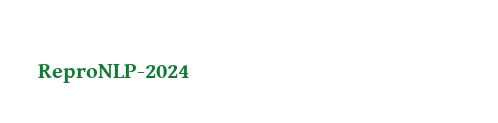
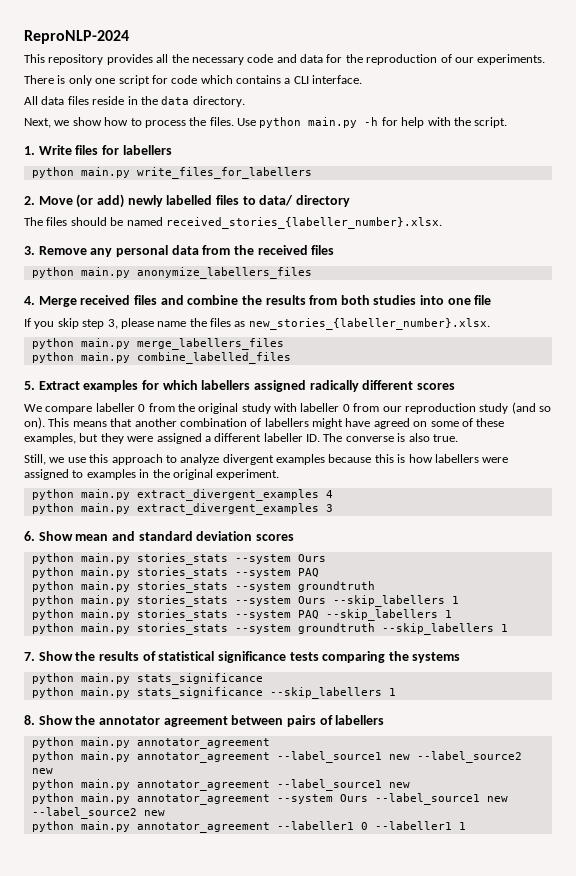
(189, 73) none -> [24,54,546,65] [24,75,363,86] [24,96,245,107] [24,117,508,128] [24,145,172,155] [31,167,312,179] [24,194,350,208] [24,217,442,229] [24,245,335,257] [31,267,312,279] [24,295,492,307] [24,318,490,330] [31,338,284,350] [31,352,291,364] [24,380,455,392] [24,402,551,414] [24,417,505,429] [24,433,458,444] [24,454,509,465] [24,469,280,480] [31,489,333,501] [31,503,333,515] [24,531,294,541] [31,553,326,565] [31,567,319,579] [31,581,375,593] [31,595,459,607] [31,609,452,621] [31,623,508,635] [24,651,461,663] [31,673,263,685] [31,687,396,699] [24,715,385,727] [31,737,270,749] [31,751,522,763] [31,768,53,774] [31,779,410,791] [31,793,508,805] [31,807,165,819] [31,821,466,833] // This repository provides all the necessary code and data for the reproduction of our experiments. // There is only one script for code which contains a CLI interface. // All data files reside in the data directory. // Next, we show how to process the files. Use python main.py -h for help with the script. // 1. Write files for labellers // python main.py write_files_for_labellers // 2. Move (or add) newly labelled files to data/ directory // The files should be named received_stories_{labeller_number}.xlsx. // 3. Remove any personal data from the received files // python main.py anonymize_labellers_files // 4. Merge received files and combine the results from both studies into one file // If you skip step 3, please name the files as new_stories_{labeller_number}.xlsx. // python main.py merge_labellers_files // python main.py combine_labelled_files // 5. Extract examples for which labellers assigned radically different scores // We compare labeller 0 from the original study with labeller 0 from our reproduction study (and so on). This means that another combination of labellers might have agreed on some of these examples, but they were assigned a different labeller ID. The converse is also true. // Still, we use this approach to analyze divergent examples because this is how labellers were assigned to examples in the original experiment. // python main.py extract_divergent_examples 4 // python main.py extract_divergent_examples 3 // 6. Show mean and standard deviation scores // python main.py stories_stats --system Ours // python main.py stories_stats --system PAQ // python main.py stories_stats --system groundtruth // python main.py stories_stats --system Ours --skip_labellers 1 // python main.py stories_stats --system PAQ --skip_labellers 1 // python main.py stories_stats --system groundtruth --skip_labellers 1 // 7. Show the results of statistical significance tests comparing the systems // python main.py stats_significance // python main.py stats_significance --skip_labellers 1 // 8. Show the annotator agreement between pairs of labellers // python main.py annotator_agreement // python main.py annotator_agreement --label_source1 new --label_source2 new // python main.py annotator_agreement --label_source1 new // python main.py annotator_agreement --system Ours --label_source1 new --label_source2 new // python main.py annotator_agreement --labeller1 0 --labeller1 1

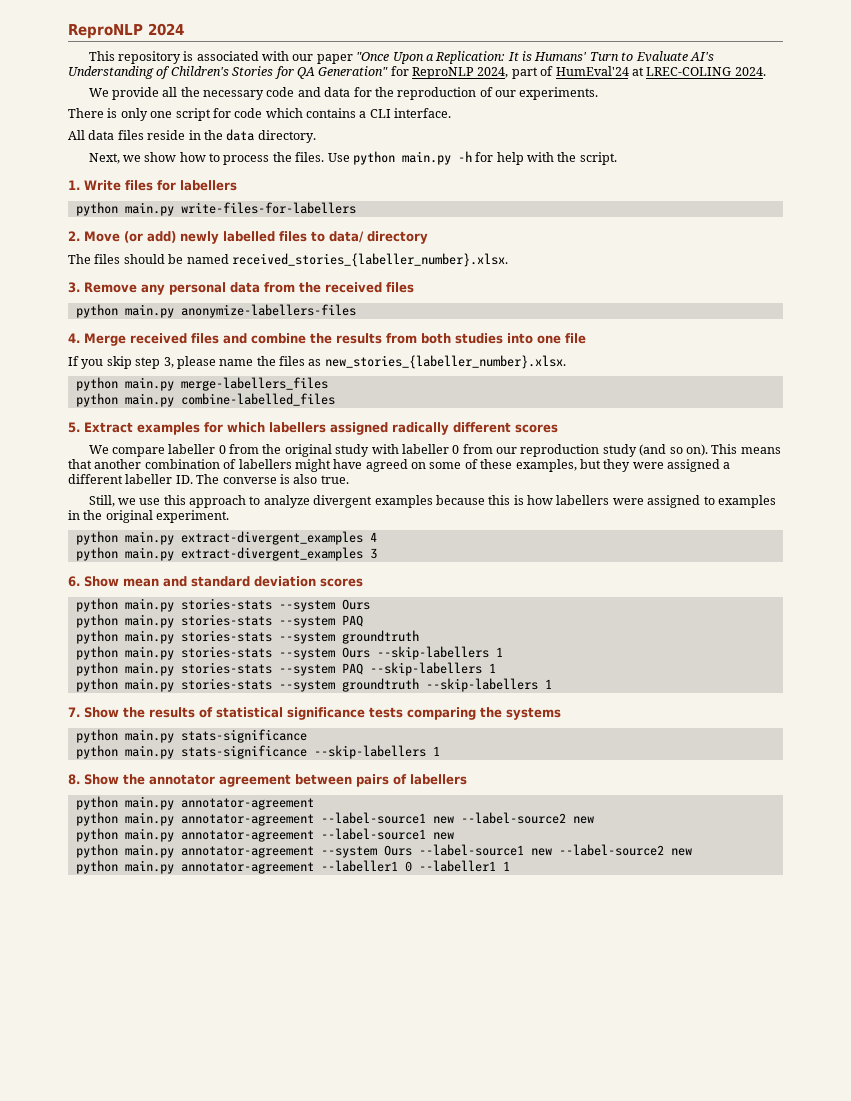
[24,30,129,44] ReproNLP-2024 -> [68,23,184,39] ReproNLP 2024
[106,54,153,65] provides -> [183,51,714,64] [68,66,766,79] [88,87,159,100] is associated with our paper "Once Upon a Replication: It is Humans' Turn to Evaluate AI's Understanding of Children's Stories for QA Generation" for ReproNLP 2024, part of HumEval'24 at LREC-COLING 2024. // We provide
[136,167,312,179] write_files_for_labellers -> [180,202,356,214] write-files-for-labellers
[136,267,312,279] anonymize_labellers_files -> [180,304,356,318] anonymize-labellers-files
[136,338,284,350] [31,352,291,364] merge_labellers_files // python main.py combine_labelled_files -> [180,377,328,391] [75,393,335,407] merge-labellers_files // python main.py combine-labelled_files
[136,489,319,501] extract_divergent_examples -> [180,531,363,545] extract-divergent_examples
[136,503,319,515] extract_divergent_examples -> [180,547,363,561] extract-divergent_examples
[136,553,228,565] stories_stats -> [180,598,272,610] stories-stats
[136,567,228,579] stories_stats -> [180,614,272,626] stories-stats
[136,581,228,593] stories_stats -> [180,630,272,642] stories-stats
[136,595,459,607] [31,609,452,621] [31,623,494,635] stories_stats --system Ours --skip_labellers 1 // python main.py stories_stats --system PAQ --skip_labellers 1 // python main.py stories_stats --system groundtruth --skip_labellers -> [180,646,503,660] [75,662,496,676] [75,678,538,692] stories-stats --system Ours --skip-labellers 1 // python main.py stories-stats --system PAQ --skip-labellers 1 // python main.py stories-stats --system groundtruth --skip-labellers
[136,673,263,685] [31,687,382,699] stats_significance // python main.py stats_significance --skip_labellers -> [180,729,307,743] [75,745,426,759] stats-significance // python main.py stats-significance --skip-labellers
[136,738,270,749] [31,751,522,763] [31,768,53,774] [31,779,410,791] [31,793,508,805] [31,807,165,819] [31,821,270,833] annotator_agreement // python main.py annotator_agreement --label_source1 new --label_source2 new // python main.py annotator_agreement --label_source1 new // python main.py annotator_agreement --system Ours --label_source1 new --label_source2 new // python main.py annotator_agreement -> [180,798,314,810] [75,812,594,826] [75,828,454,842] [75,844,692,858] [75,860,314,874] annotator-agreement // python main.py annotator-agreement --label-source1 new --label-source2 new // python main.py annotator-agreement --label-source1 new // python main.py annotator-agreement --system Ours --label-source1 new --label-source2 new // python main.py annotator-agreement

